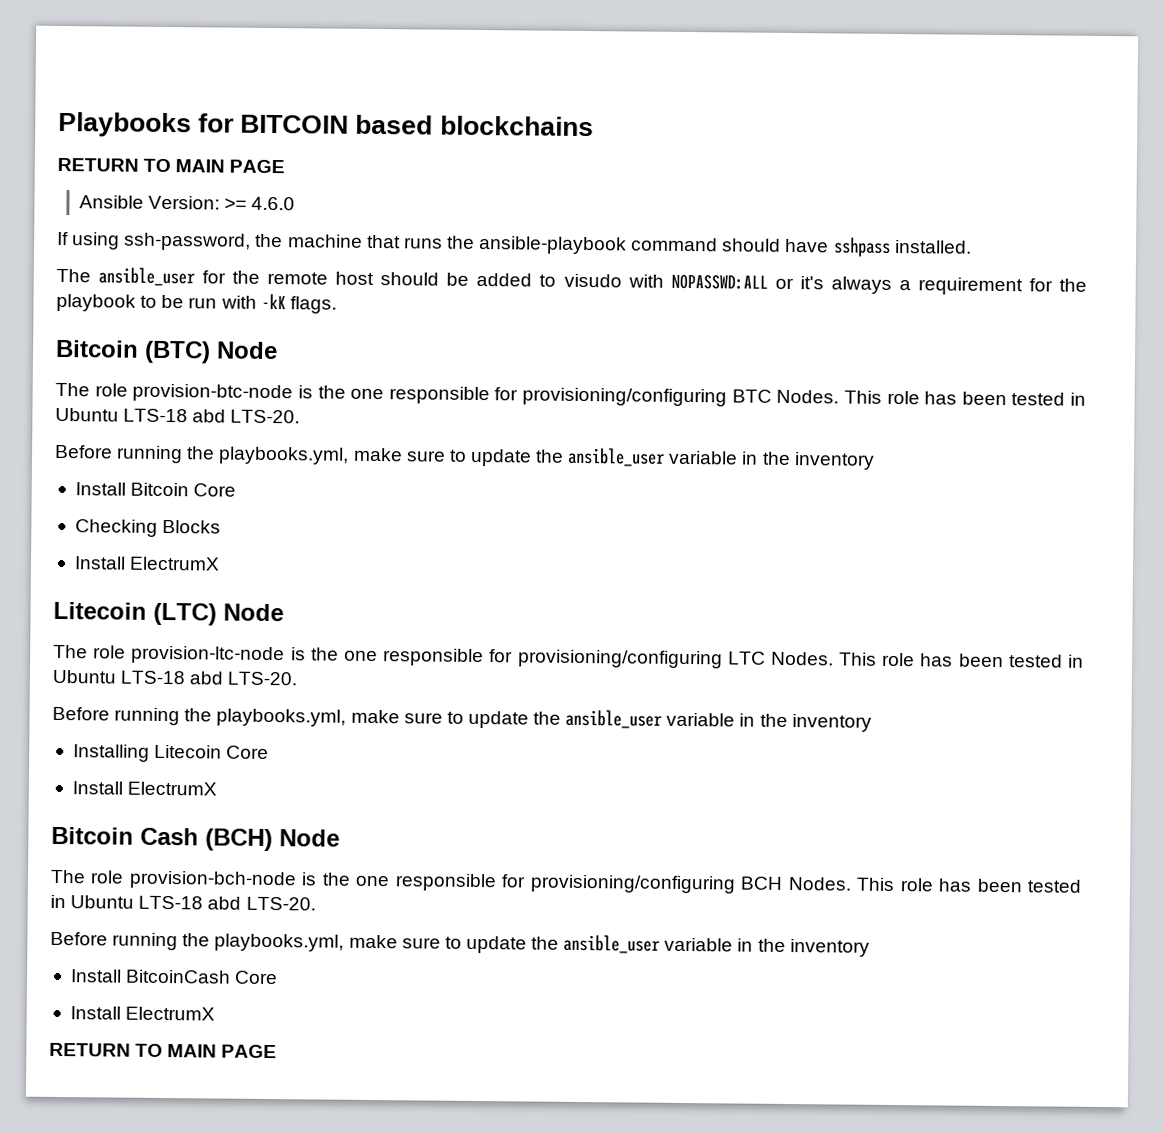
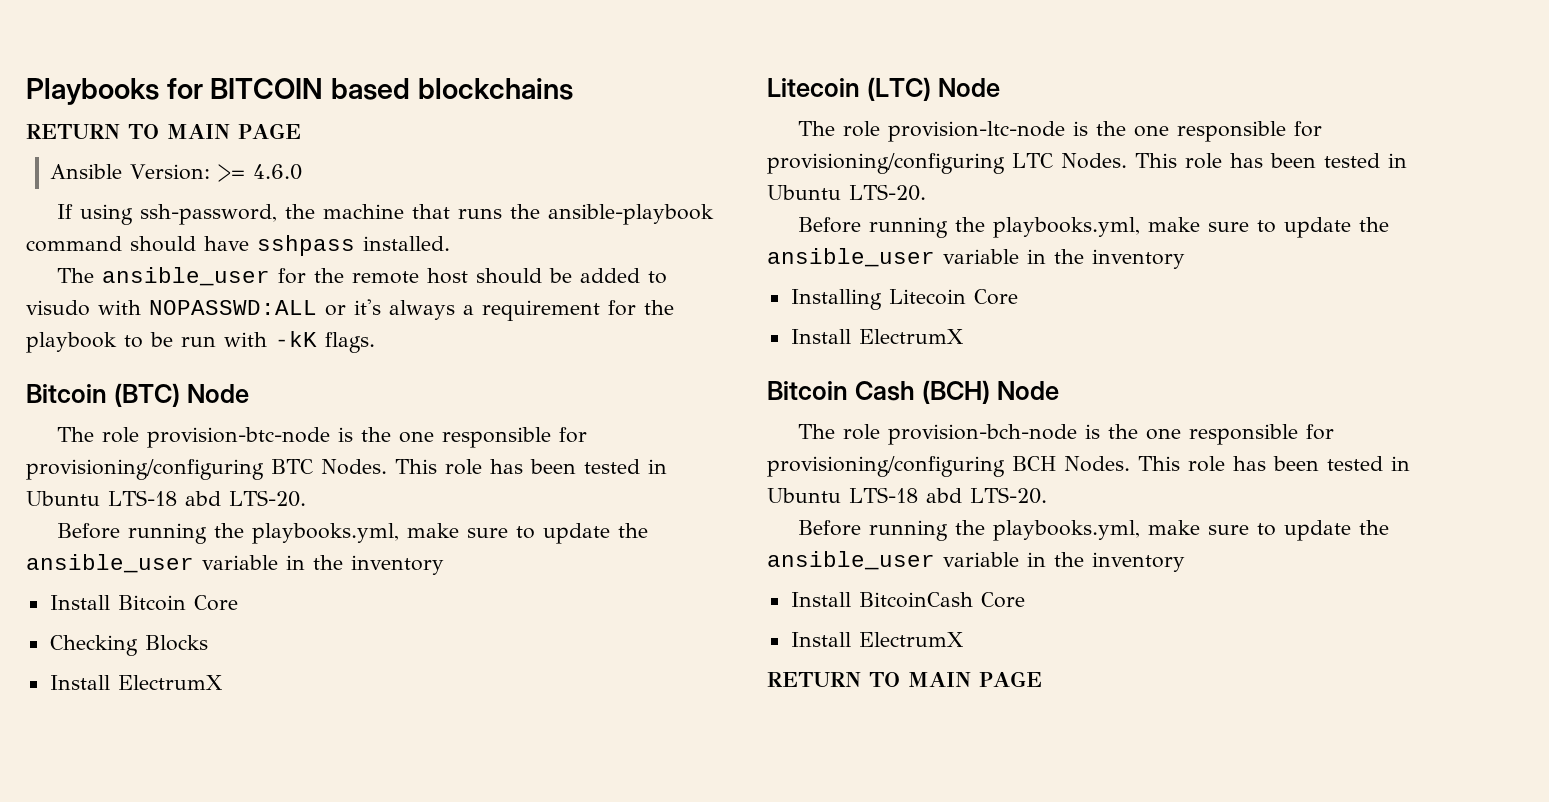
[120,670,224,685] LTS-18 abd -> (841, 192) none

